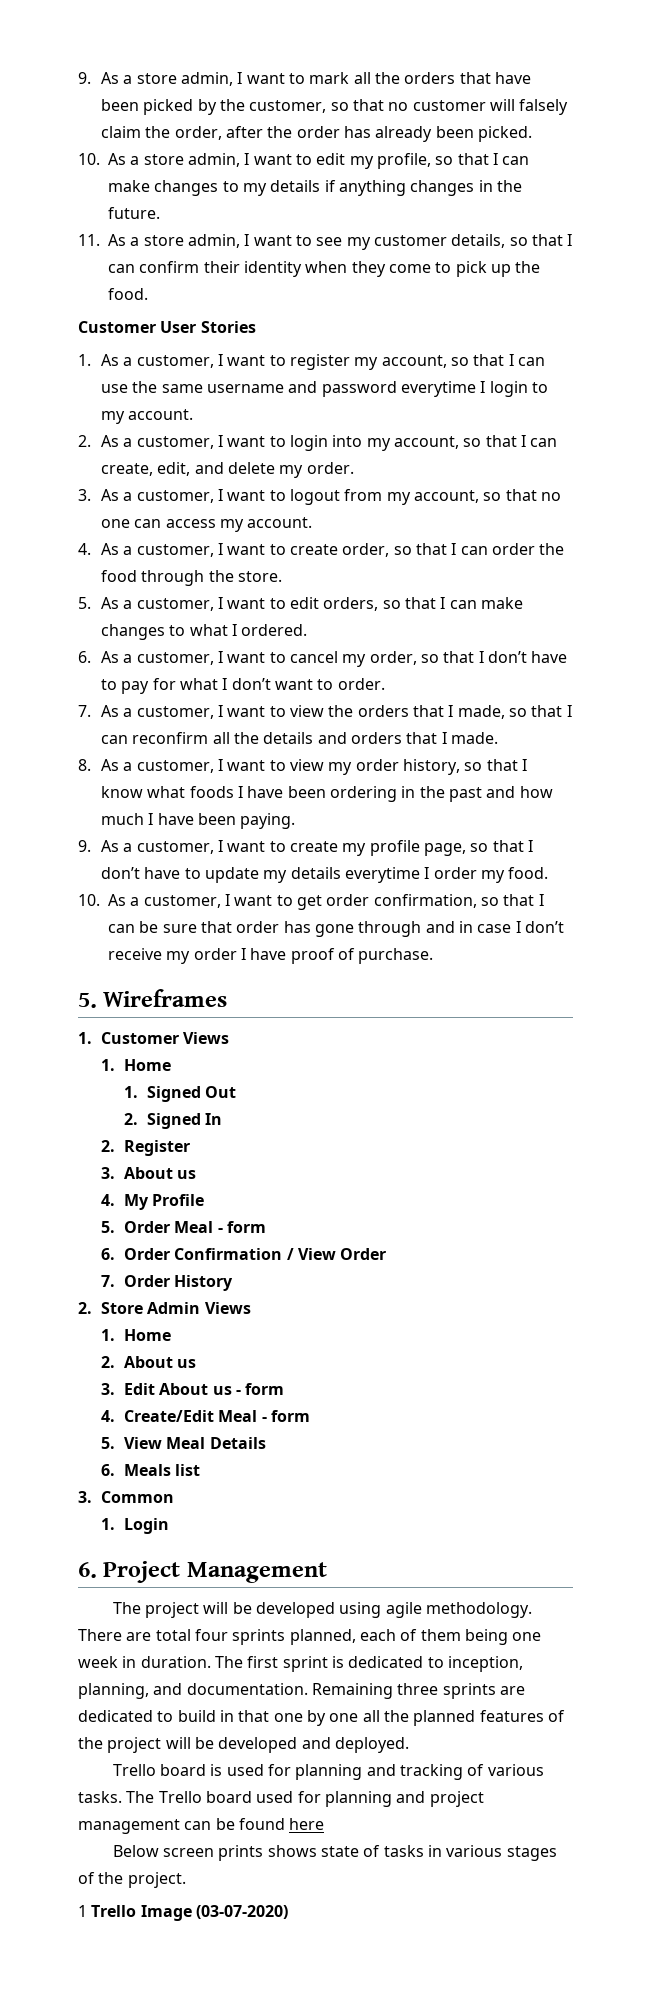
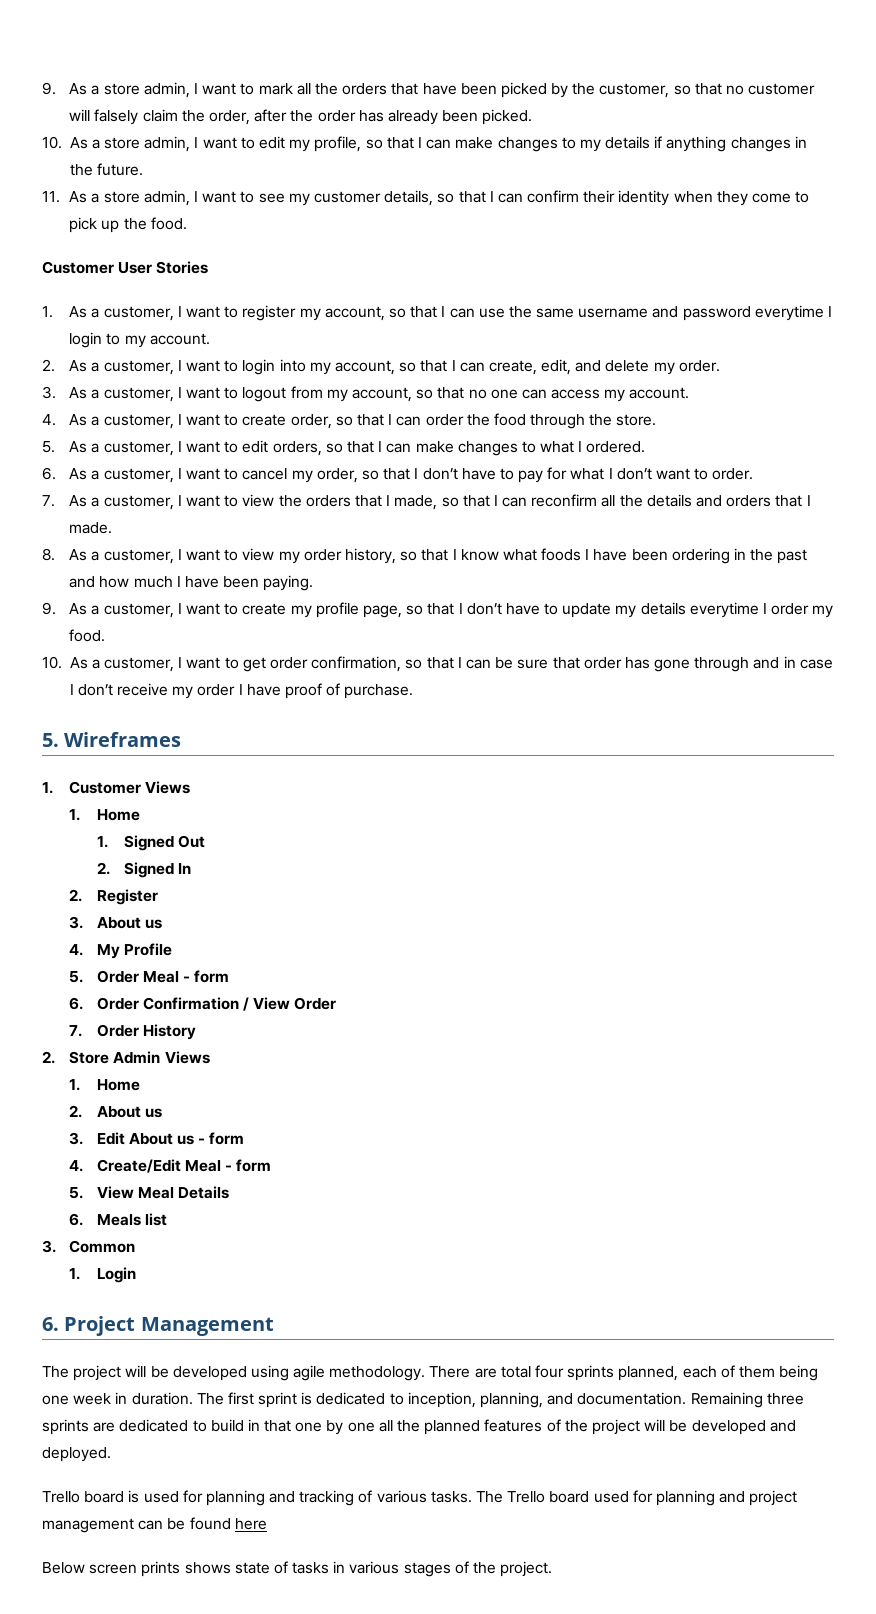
[78,1905,288,1921] // 1 Trello Image (03-07-2020) -> (553, 1569) none

